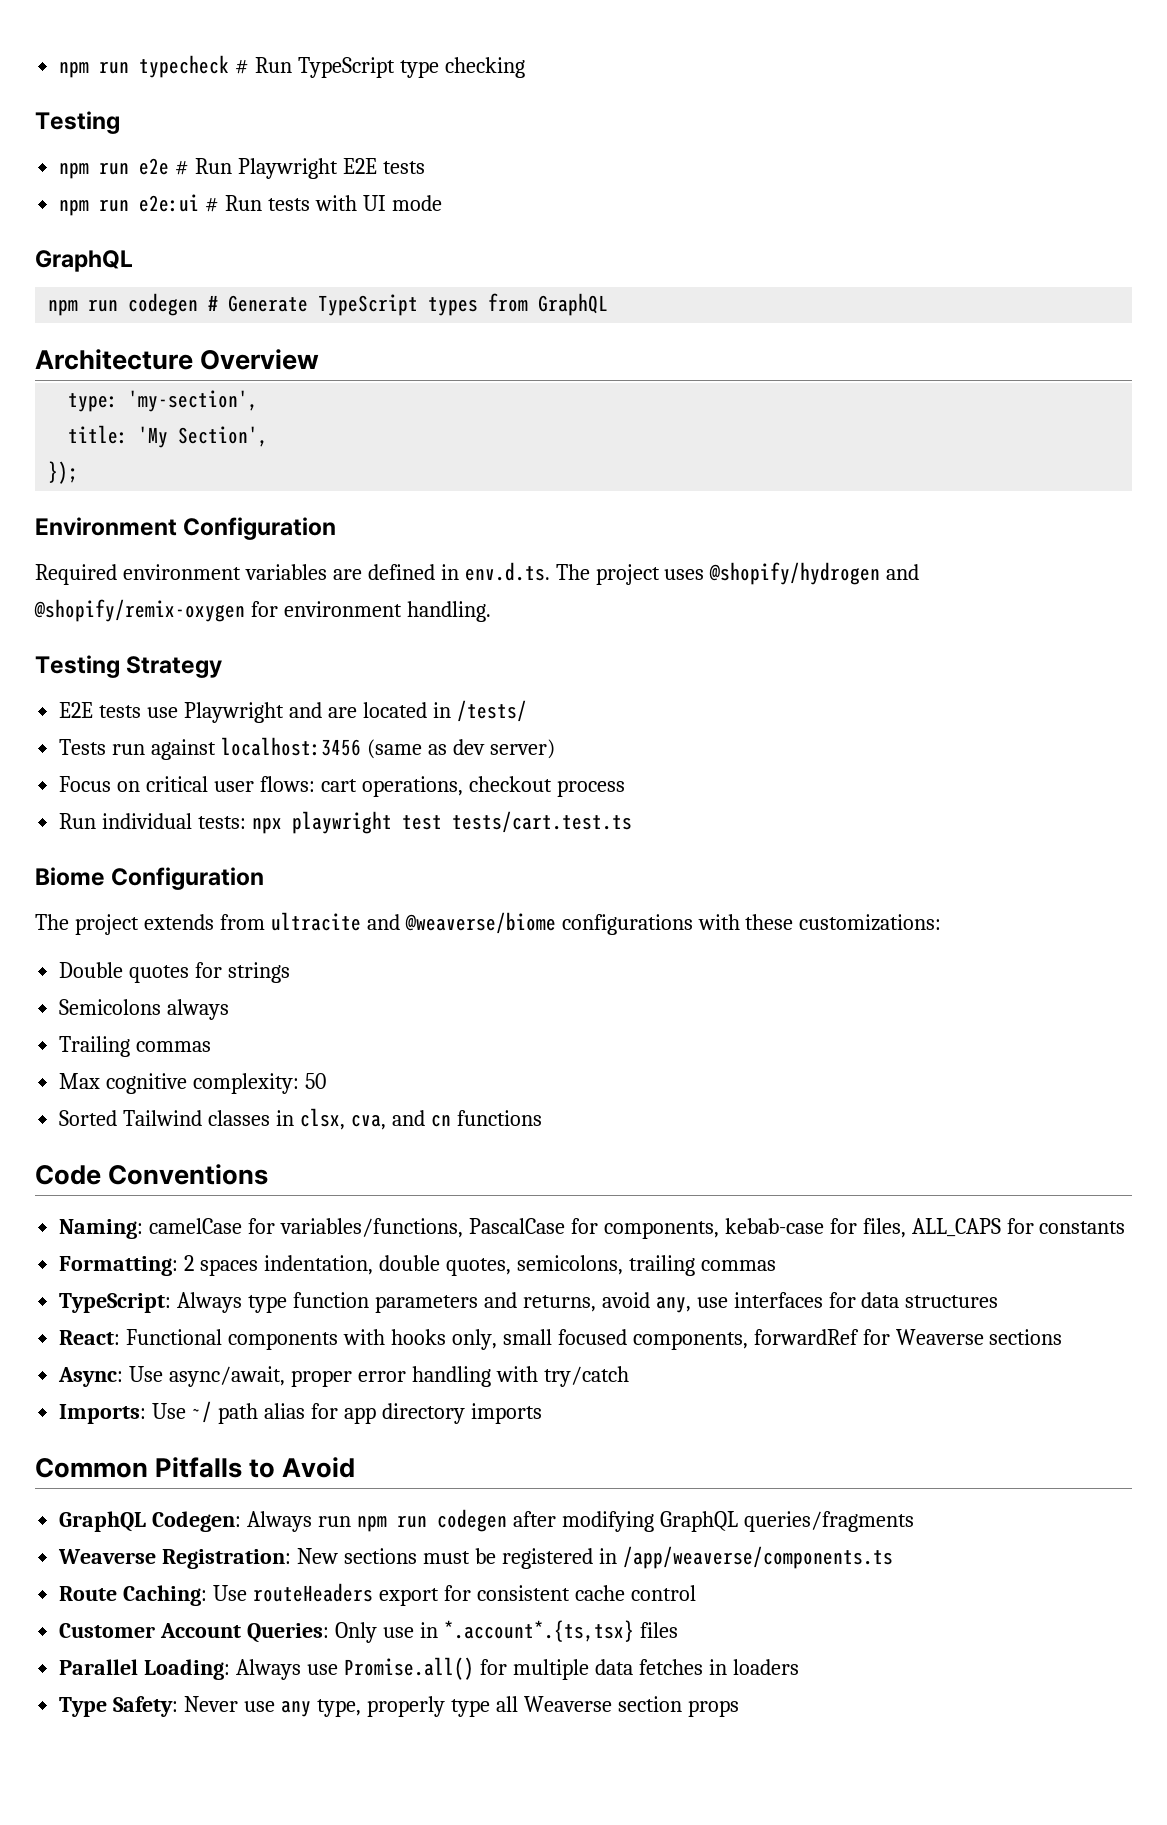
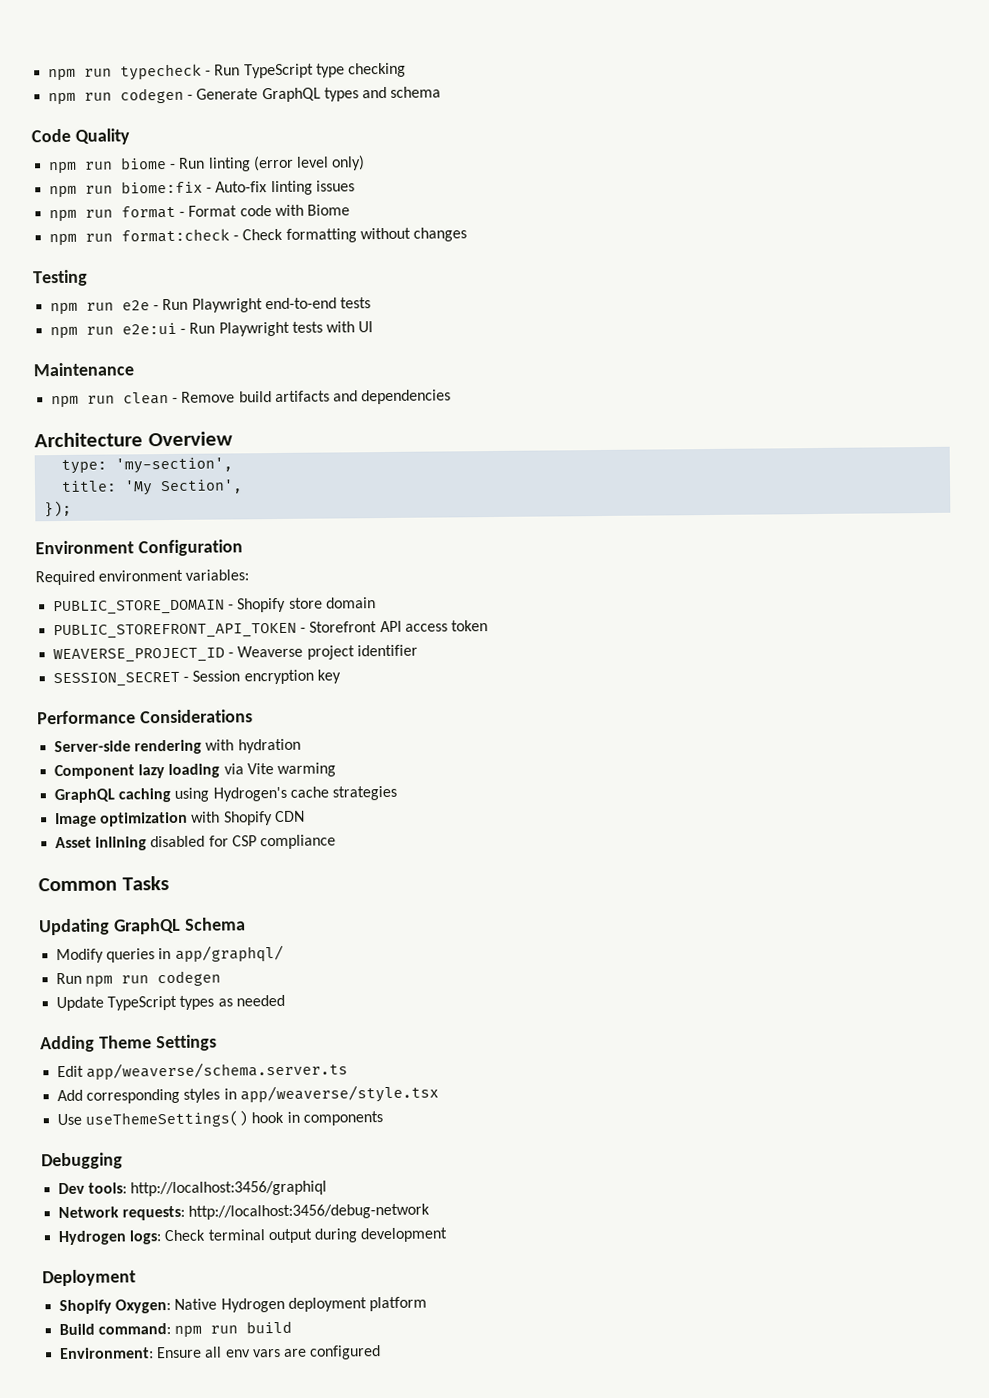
[235,59,250,74] # -> [205,70,212,76] -
(525, 67) none -> [48,86,442,105] [31,128,130,145] [49,155,366,174] [49,180,355,198] [49,204,350,222] [49,227,467,246] // npm run codegen - Generate GraphQL types and schema // Code Quality // npm run biome - Run linting (error level only) // npm run biome:fix - Auto-fix linting issues // npm run format - Format code with Biome // npm run format:check - Check formatting without changes
[175,158,377,179] # Run Playwright E2E -> [153,297,337,313] - Run Playwright end-to-end
[205,195,263,212] # Run -> [180,321,290,337] - Run Playwright
[391,195,442,211] [35,250,133,272] [48,293,609,316] mode // GraphQL // npm run codegen # Generate TypeScript types from GraphQL -> [33,362,134,377] [51,389,452,408] // Maintenance // npm run clean - Remove build artifacts and dependencies
[244,562,920,585] [34,599,491,622] [35,655,223,678] [59,700,527,723] [59,737,555,760] [59,776,625,797] [59,811,633,834] [35,867,265,890] [35,912,942,935] [59,962,291,983] [59,999,230,1020] [59,1036,212,1057] [59,1073,327,1094] [59,1108,542,1130] [35,1164,269,1185] [59,1218,1126,1239] [59,1255,776,1276] [59,1292,999,1313] [59,1329,1063,1350] [58,1366,629,1387] [59,1401,542,1424] [35,1457,356,1478] [59,1509,914,1532] [58,1546,893,1569] [59,1583,696,1606] [59,1620,678,1643] [59,1657,799,1680] [59,1696,739,1717] variables are defined in env.d.ts. The project uses @shopify/hydrogen and @shopify/remix-oxygen for environment handling. // Testing Strategy // E2E tests use Playwright and are located in /tests/ // Tests run against localhost:3456 (same as dev server) // Focus on critical user flows: cart operations, checkout process // Run individual tests: npx playwright test tests/cart.test.ts // Biome Configuration // The project extends from ultracite and @weaverse/biome configurations with these customizations: // Double quotes for strings // Semicolons always // Trailing commas // Max cognitive complexity: 50 // Sorted Tailwind classes in clsx, cva, and cn functions // Code Conventions // Naming: camelCase for variables/functions, PascalCase for components, kebab-case for files, ALL_CAPS for constants // Formatting: 2 spaces indentation, double quotes, semicolons, trailing commas // TypeScript: Always type function parameters and returns, avoid any, use interfaces for data structures // React: Functional components with hooks only, small focused components, forwardRef for Weaverse sections // Async: Use async/await, proper error handling with try/catch // Imports: Use ~/ path alias for app directory imports // Common Pitfalls to Avoid // GraphQL Codegen: Always run npm run codegen after modifying GraphQL queries/fragments // Weaverse Registration: New sections must be registered in /app/weaverse/components.ts // Route Caching: Use routeHeaders export for consistent cache control // Customer Account Queries: Only use in *.account*.{ts,tsx} files // Parallel Loading: Always use Promise.all() for multiple data fetches in loaders // Type Safety: Never use any type, properly type all Weaverse section props -> [185,569,250,581] [53,597,376,616] [53,620,488,640] [53,644,418,664] [53,669,341,688] [37,709,253,725] [54,738,301,755] [54,762,336,780] [54,785,397,804] [55,810,305,828] [55,834,336,851] [38,876,169,892] [39,917,246,936] [56,944,284,964] [56,970,222,987] [56,994,285,1012] [40,1034,217,1053] [57,1061,349,1080] [57,1084,439,1104] [57,1110,383,1128] [41,1152,123,1170] [58,1180,328,1197] [58,1203,431,1221] [58,1227,449,1246] [42,1269,136,1287] [59,1296,427,1315] [59,1320,293,1337] [59,1345,382,1360] variables: // PUBLIC_STORE_DOMAIN - Shopify store domain // PUBLIC_STOREFRONT_API_TOKEN - Storefront API access token // WEAVERSE_PROJECT_ID - Weaverse project identifier // SESSION_SECRET - Session encryption key // Performance Considerations // Server-side rendering with hydration // Component lazy loading via Vite warming // GraphQL caching using Hydrogen's cache strategies // Image optimization with Shopify CDN // Asset inlining disabled for CSP compliance // Common Tasks // Updating GraphQL Schema // Modify queries in app/graphql/ // Run npm run codegen // Update TypeScript types as needed // Adding Theme Settings // Edit app/weaverse/schema.server.ts // Add corresponding styles in app/weaverse/style.tsx // Use useThemeSettings() hook in components // Debugging // Dev tools: http://localhost:3456/graphiql // Network requests: http://localhost:3456/debug-network // Hydrogen logs: Check terminal output during development // Deployment // Shopify Oxygen: Native Hydrogen deployment platform // Build command: npm run build // Environment: Ensure all env vars are configured

